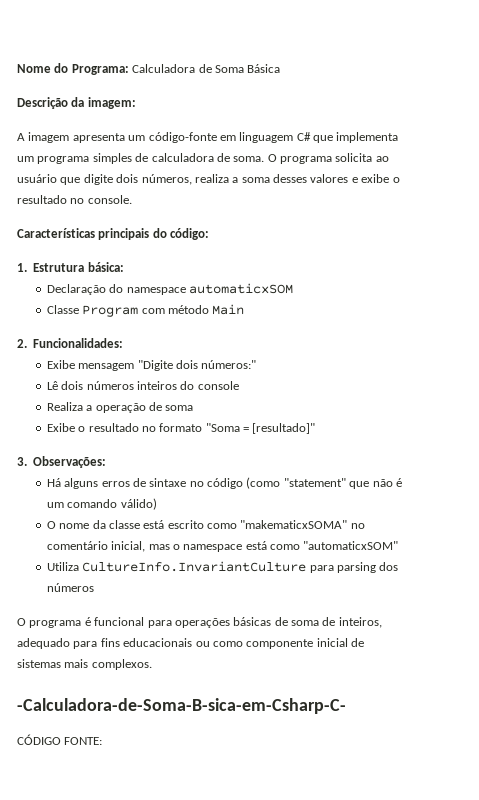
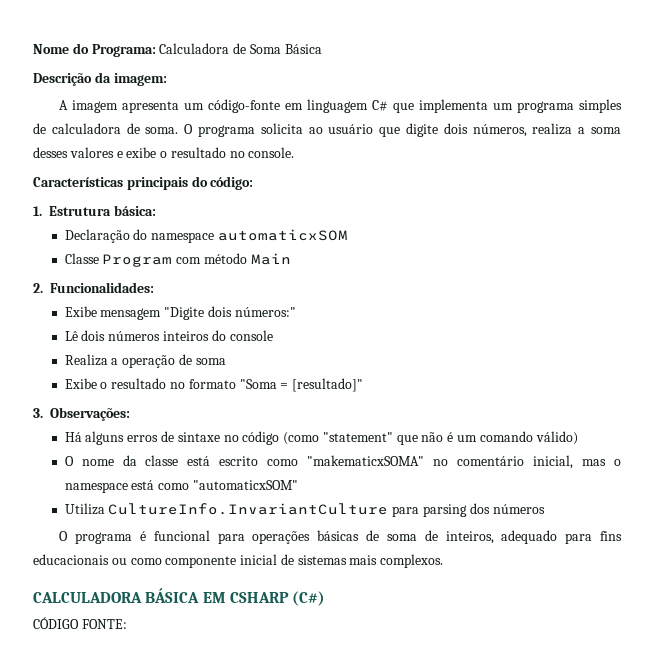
[17,698,346,714] -Calculadora-de-Soma-B-sica-em-Csharp-C- -> [33,588,326,606] CALCULADORA BÁSICA EM CSHARP (C#)

